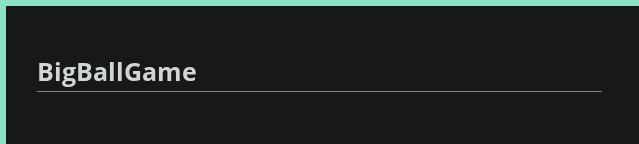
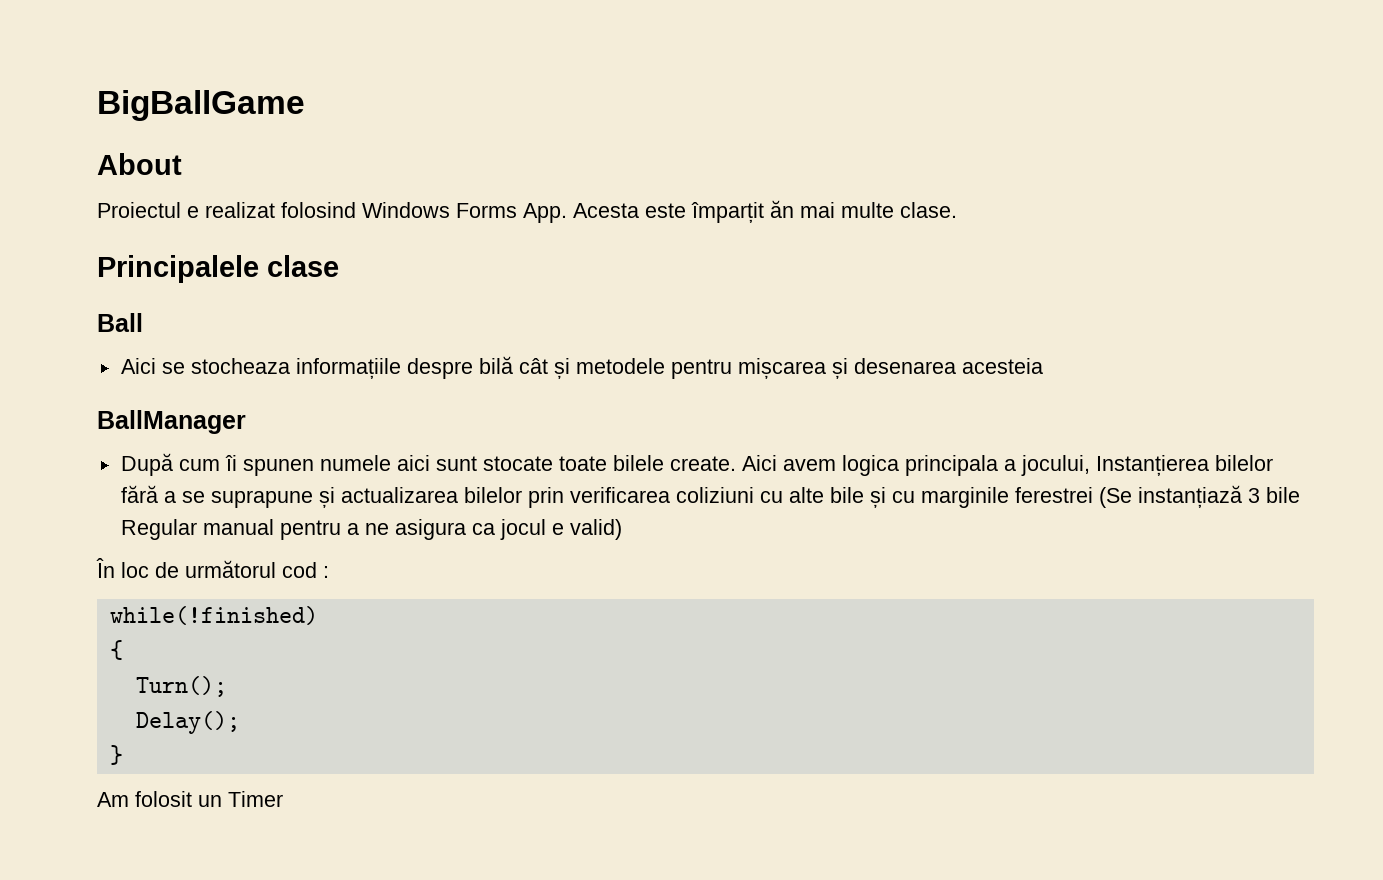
(197, 74) none -> [97,153,182,175] [97,200,957,223] [97,255,339,283] [97,313,143,332] [120,356,1043,379] [97,410,246,434] [120,453,1273,476] [120,485,1300,508] [120,519,622,540] [96,558,329,578] [109,606,318,625] [109,640,123,660] [135,676,227,697] [135,711,240,734] [109,745,123,765] [97,791,283,807] // About // Proiectul e realizat folosind Windows Forms App. Acesta este împarțit ăn mai multe clase. // Principalele clase // Ball // Aici se stocheaza informațiile despre bilă cât și metodele pentru mișcarea și desenarea acesteia // BallManager // După cum îi spunen numele aici sunt stocate toate bilele create. Aici avem logica principala a jocului, Instanțierea bilelor fără a se suprapune și actualizarea bilelor prin verificarea coliziuni cu alte bile și cu marginile ferestrei (Se instanțiază 3 bile Regular manual pentru a ne asigura ca jocul e valid) // În loc de următorul cod : // while(!finished) // { // Turn(); // Delay(); // } // Am folosit un Timer

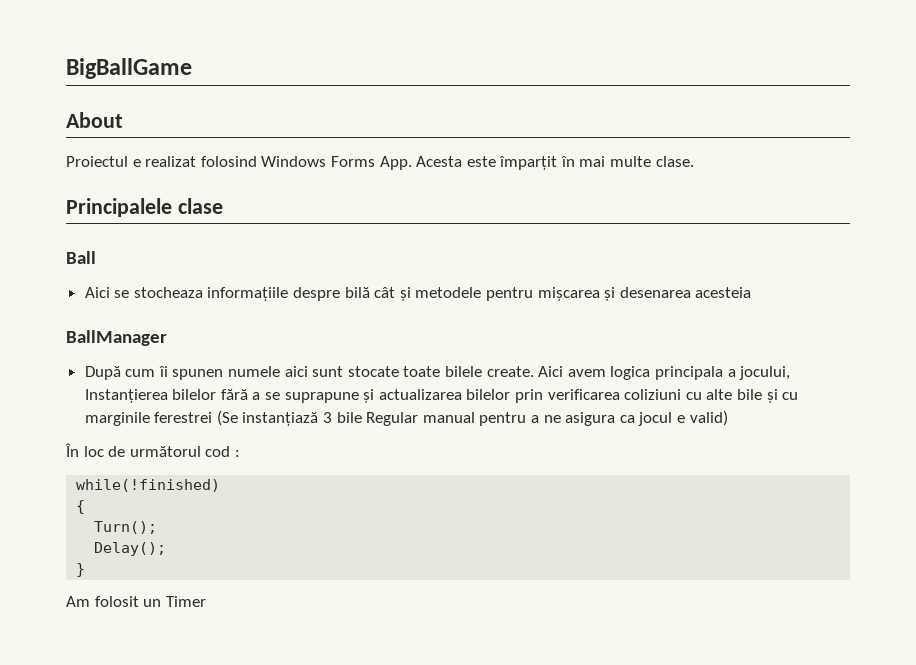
[770,200,794,218] ăn -> [560,156,575,167] în

